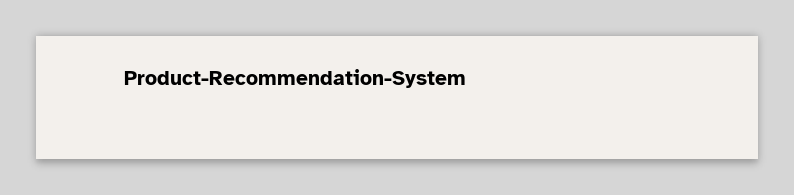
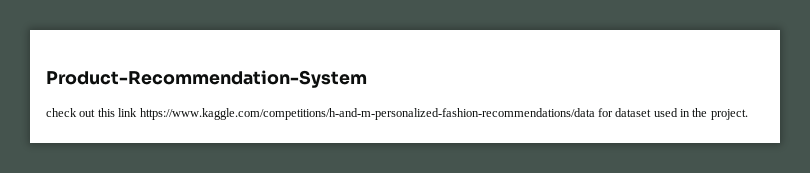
(466, 78) none -> [46,108,748,120] // check out this link https://www.kaggle.com/competitions/h-and-m-personalized-fashion-recommendations/data for dataset used in the project.

